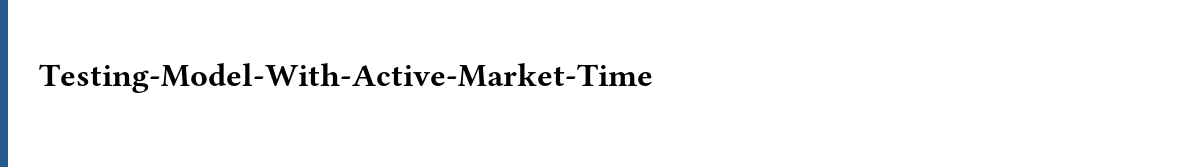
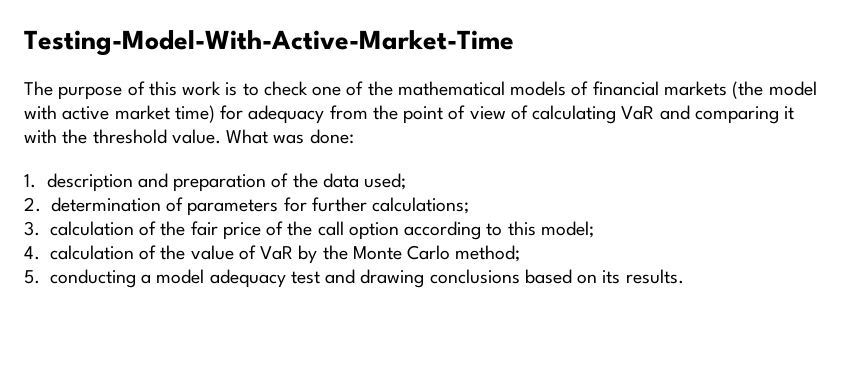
(653, 78) none -> [24,81,817,100] [24,105,795,124] [24,129,354,144] [24,173,407,192] [24,197,470,216] [24,221,594,240] [24,245,521,264] [24,269,684,288] // The purpose of this work is to check one of the mathematical models of financial markets (the model with active market time) for adequacy from the point of view of calculating VaR and comparing it with the threshold value. What was done: // 1. description and preparation of the data used; // 2. determination of parameters for further calculations; // 3. calculation of the fair price of the call option according to this model; // 4. calculation of the value of VaR by the Monte Carlo method; // 5. conducting a model adequacy test and drawing conclusions based on its results.

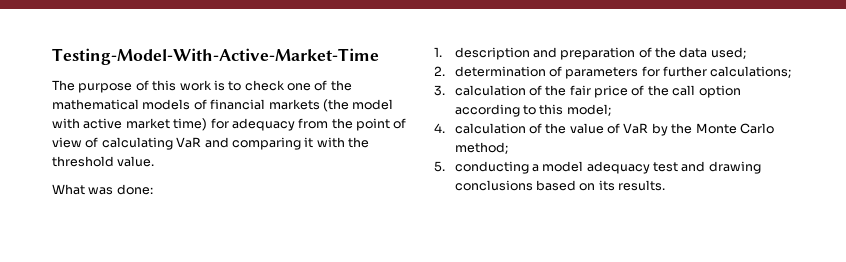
(221, 136) none -> (155, 161) //

